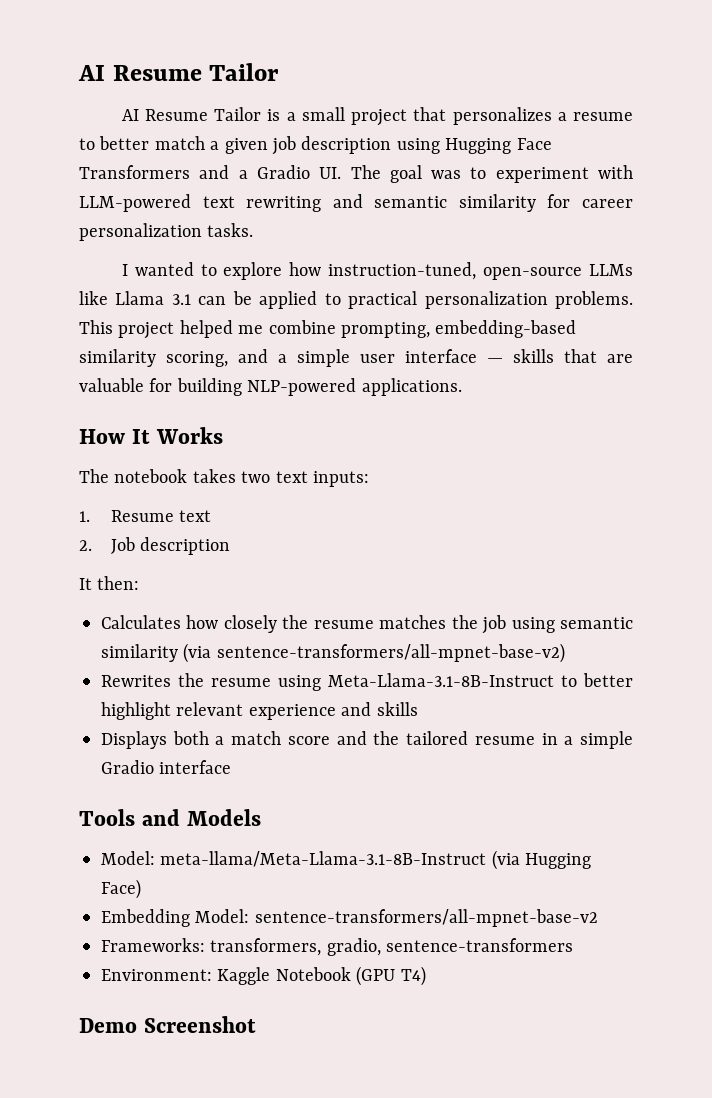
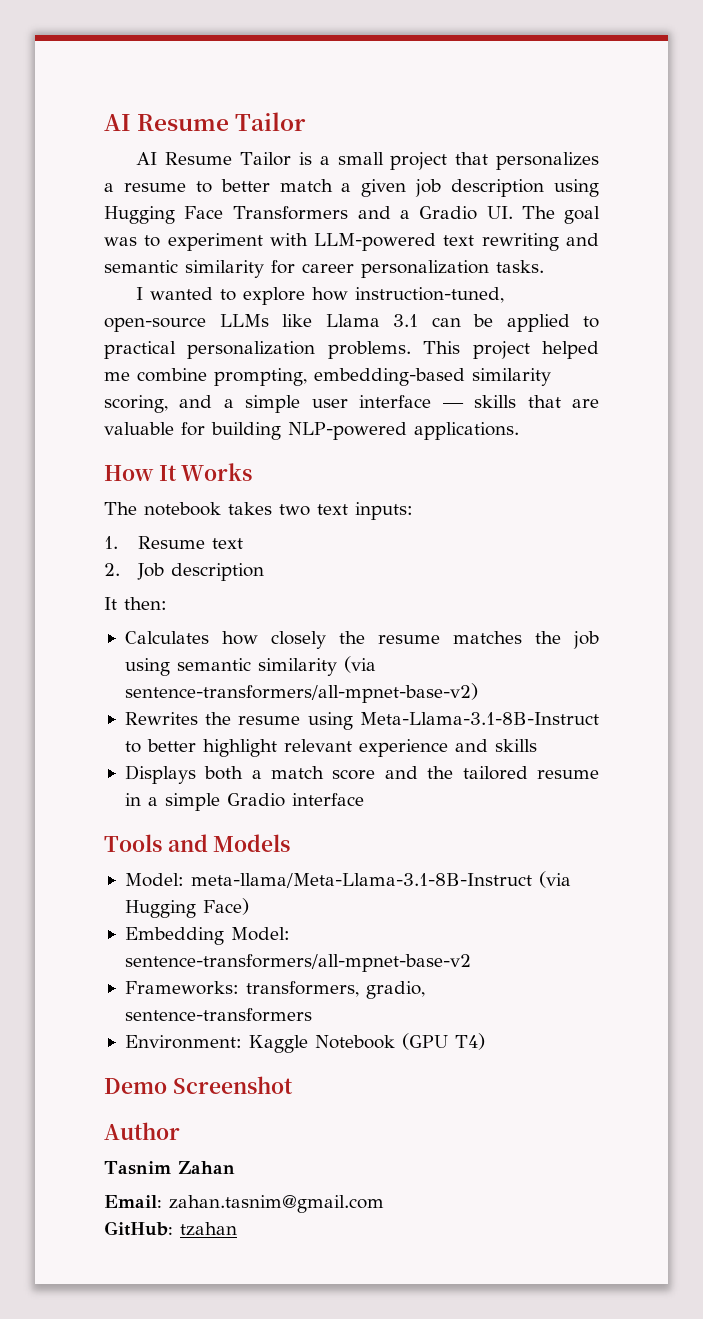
(256, 1024) none -> [104,1122,180,1140] [104,1161,235,1175] [104,1195,384,1213] [104,1221,237,1236] // Author // Tasnim Zahan // Email: zahan.tasnim@gmail.com // GitHub: tzahan

